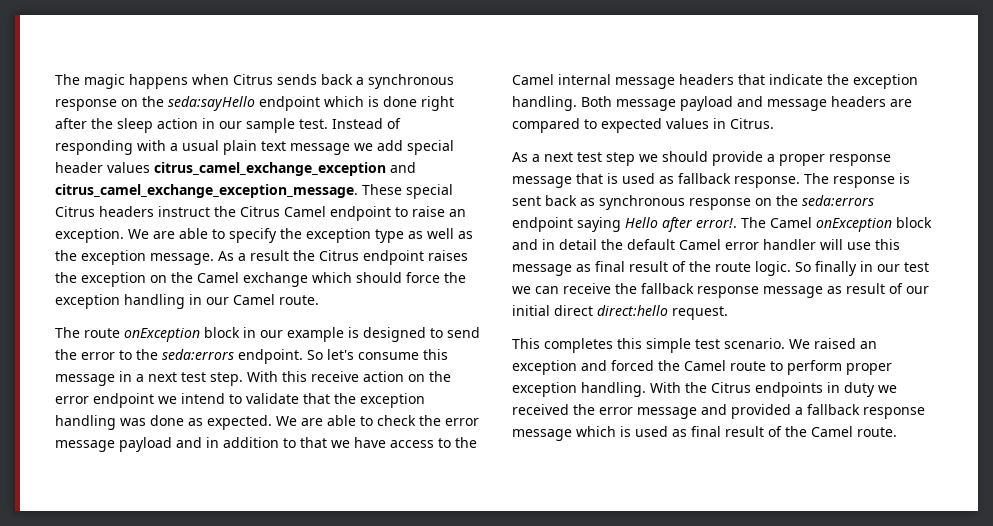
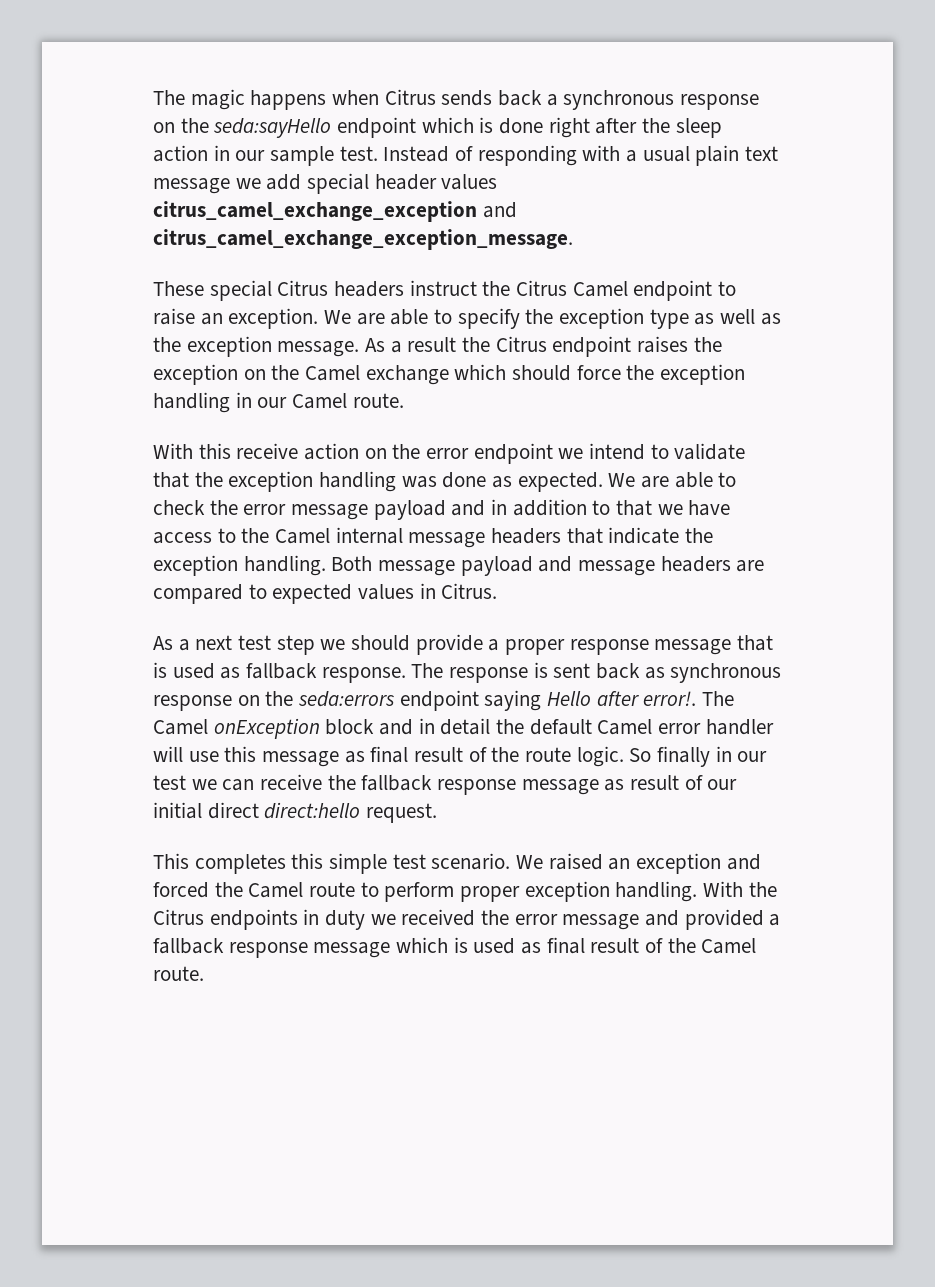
(358, 191) none -> (573, 239) //
[55,327,480,342] [55,349,448,364] [55,371,243,386] The route onException block in our example is designed to send the error to the seda:errors endpoint. So let's consume this message in a next test step. -> (404, 400) none

